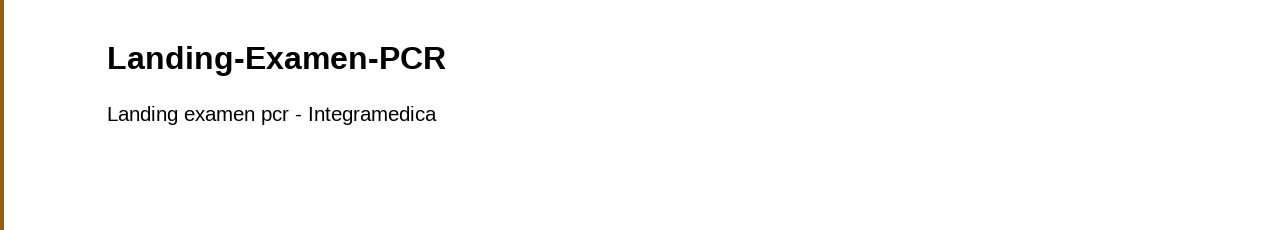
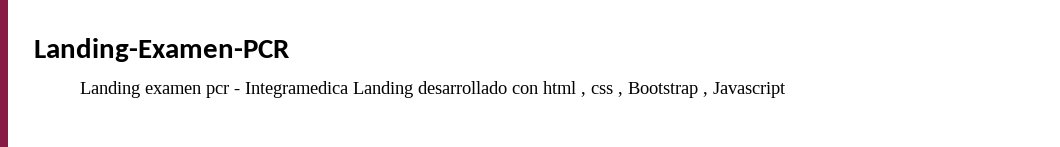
(437, 115) none -> [352,81,786,98] Landing desarrollado con html , css , Bootstrap , Javascript

